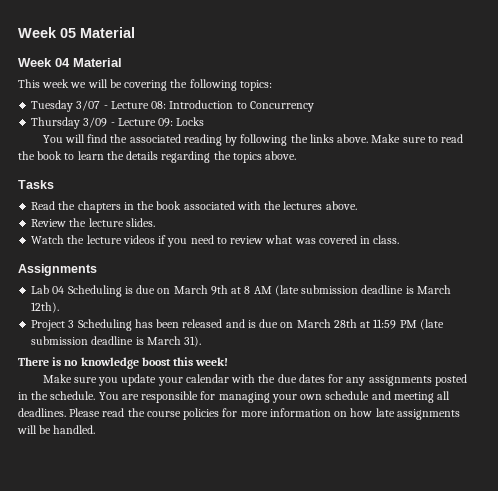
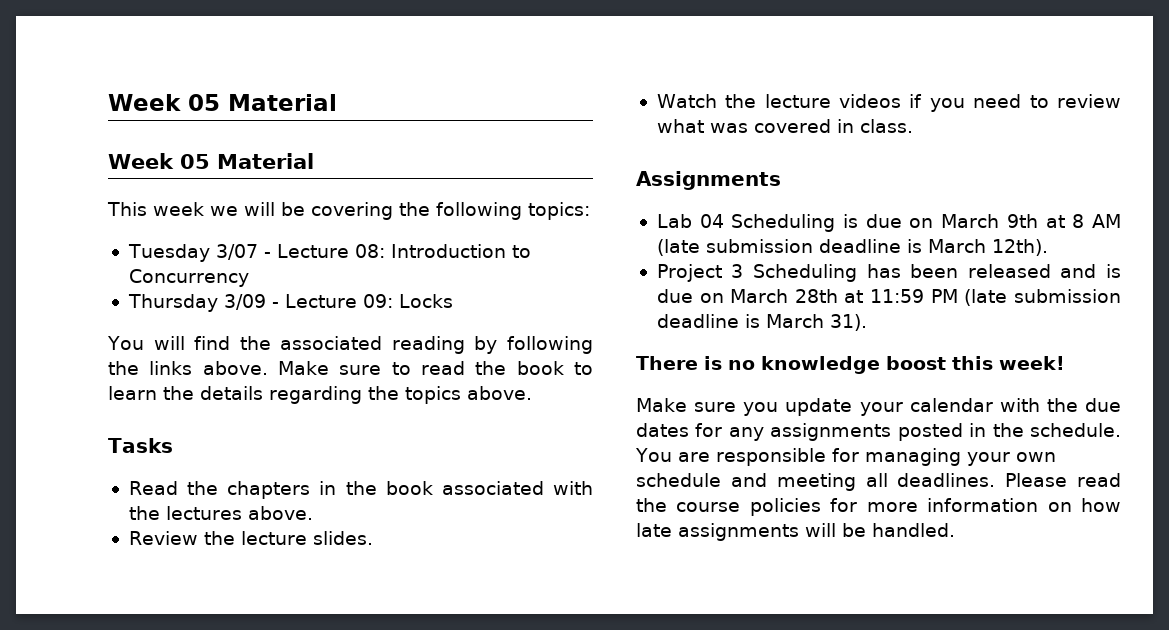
[55,58,70,67] 04 -> [179,154,210,169] 05

